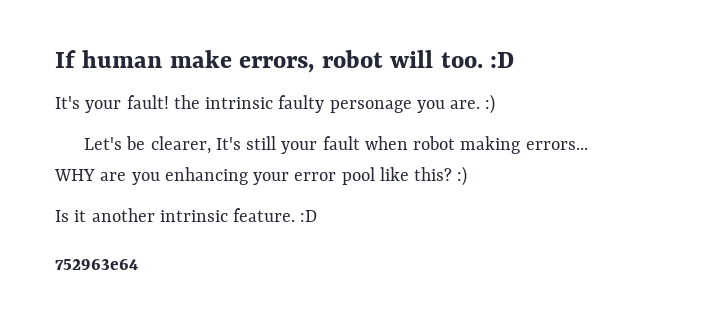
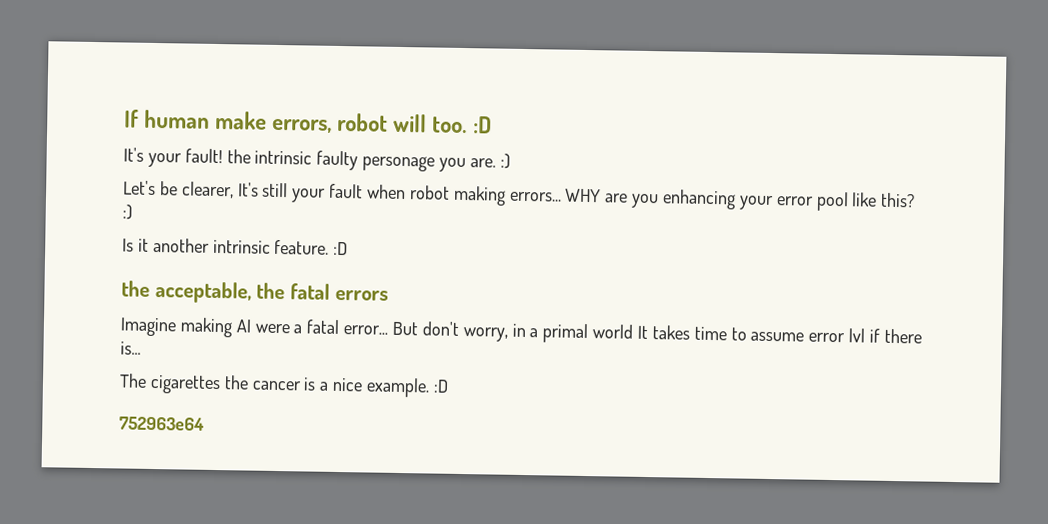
(318, 216) none -> [121,280,389,304] [120,317,922,344] [120,341,141,355] [119,373,449,398] // the acceptable, the fatal errors // Imagine making AI were a fatal error... But don't worry, in a primal world It takes time to assume error lvl if there is... // The cigarettes the cancer is a nice example. :D

